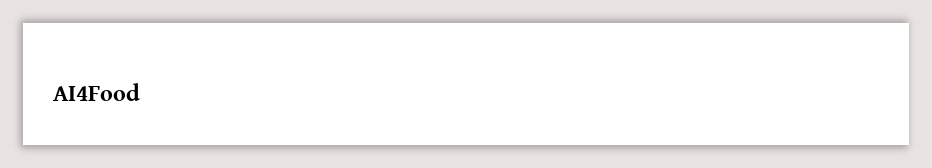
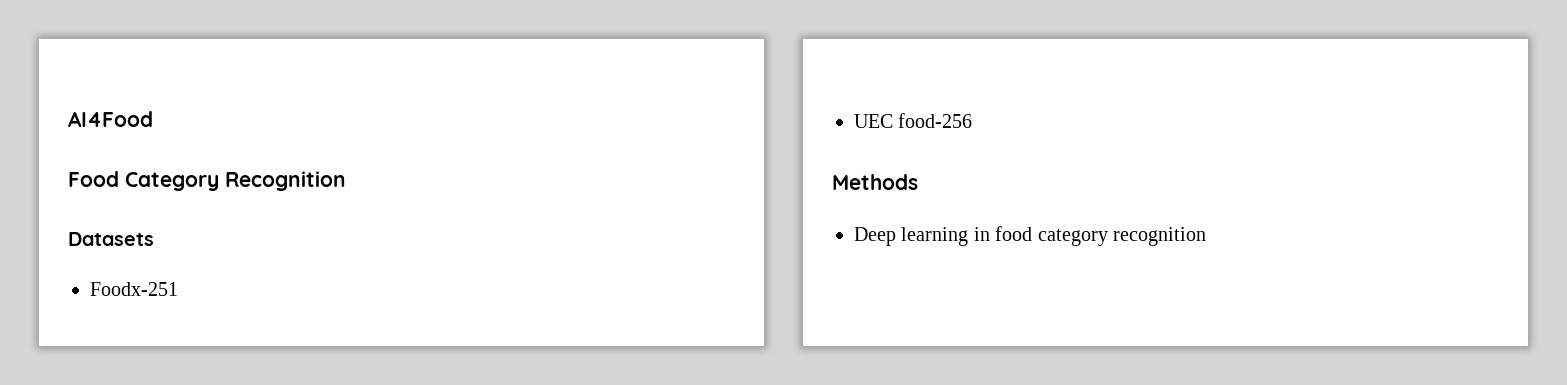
(140, 92) none -> [68,171,346,191] [68,232,154,246] [90,282,178,296] [854,113,973,128] [832,174,918,190] [854,226,1206,246] // Food Category Recognition // Datasets // Foodx-251 // UEC food-256 // Methods // Deep learning in food category recognition

